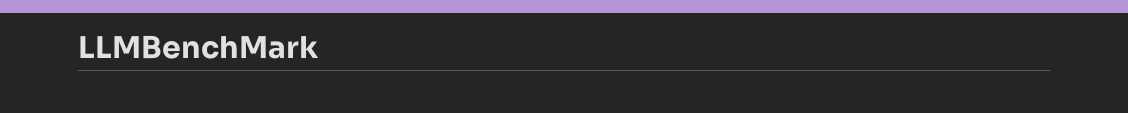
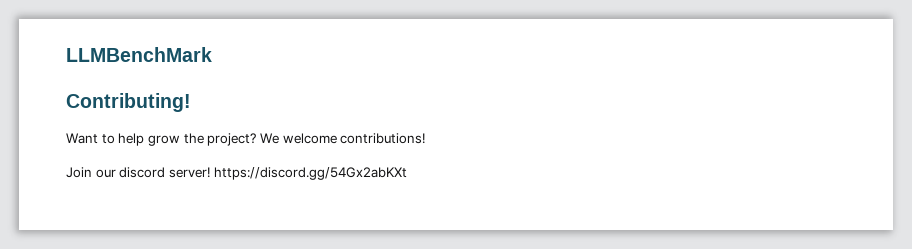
(319, 47) none -> [66,93,191,112] [66,133,426,146] [66,167,407,180] // Contributing! // Want to help grow the project? We welcome contributions! // Join our discord server! https://discord.gg/54Gx2abKXt

